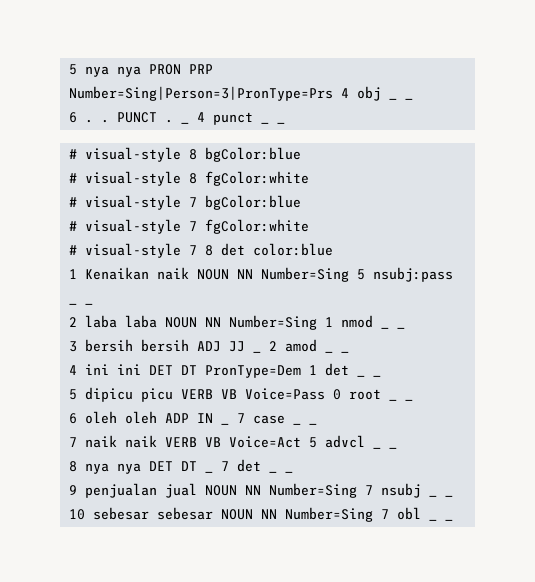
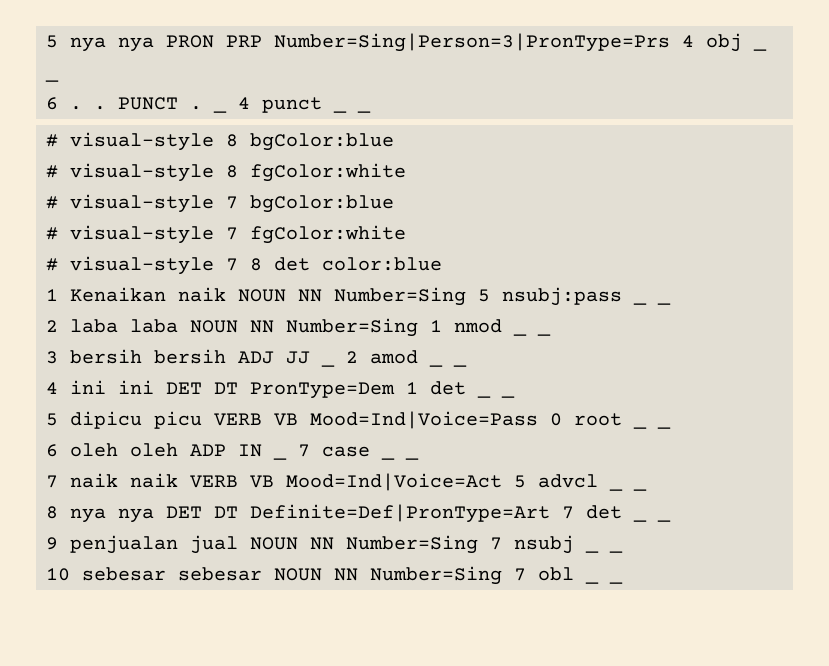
[244,388,325,400] Voice=Pass -> [309,411,538,429] Mood=Ind|Voice=Pass
[228,436,301,448] Voice=Act -> [285,473,502,491] Mood=Ind|Voice=Act
[204,471,213,473] _ -> [249,504,550,523] Definite=Def|PronType=Art

